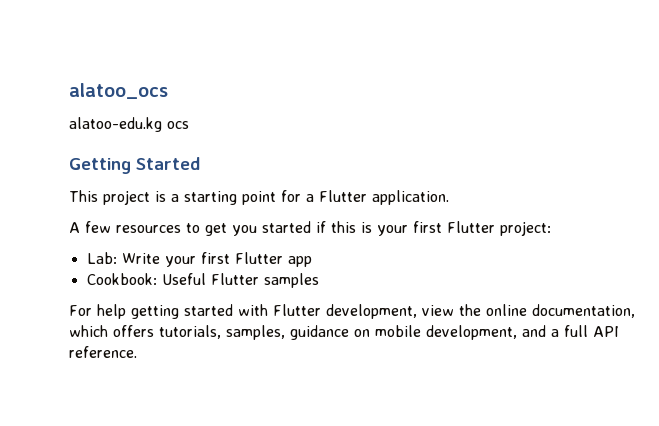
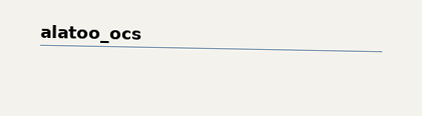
[69,117,189,132] [69,157,200,174] [69,190,449,205] [69,221,551,236] [86,252,312,267] [86,273,319,288] [69,304,635,319] [69,325,619,340] [69,346,137,358] // alatoo-edu.kg ocs // Getting Started // This project is a starting point for a Flutter application. // A few resources to get you started if this is your first Flutter project: // Lab: Write your first Flutter app // Cookbook: Useful Flutter samples // For help getting started with Flutter development, view the online documentation, which offers tutorials, samples, guidance on mobile development, and a full API reference. -> (142, 34) none

